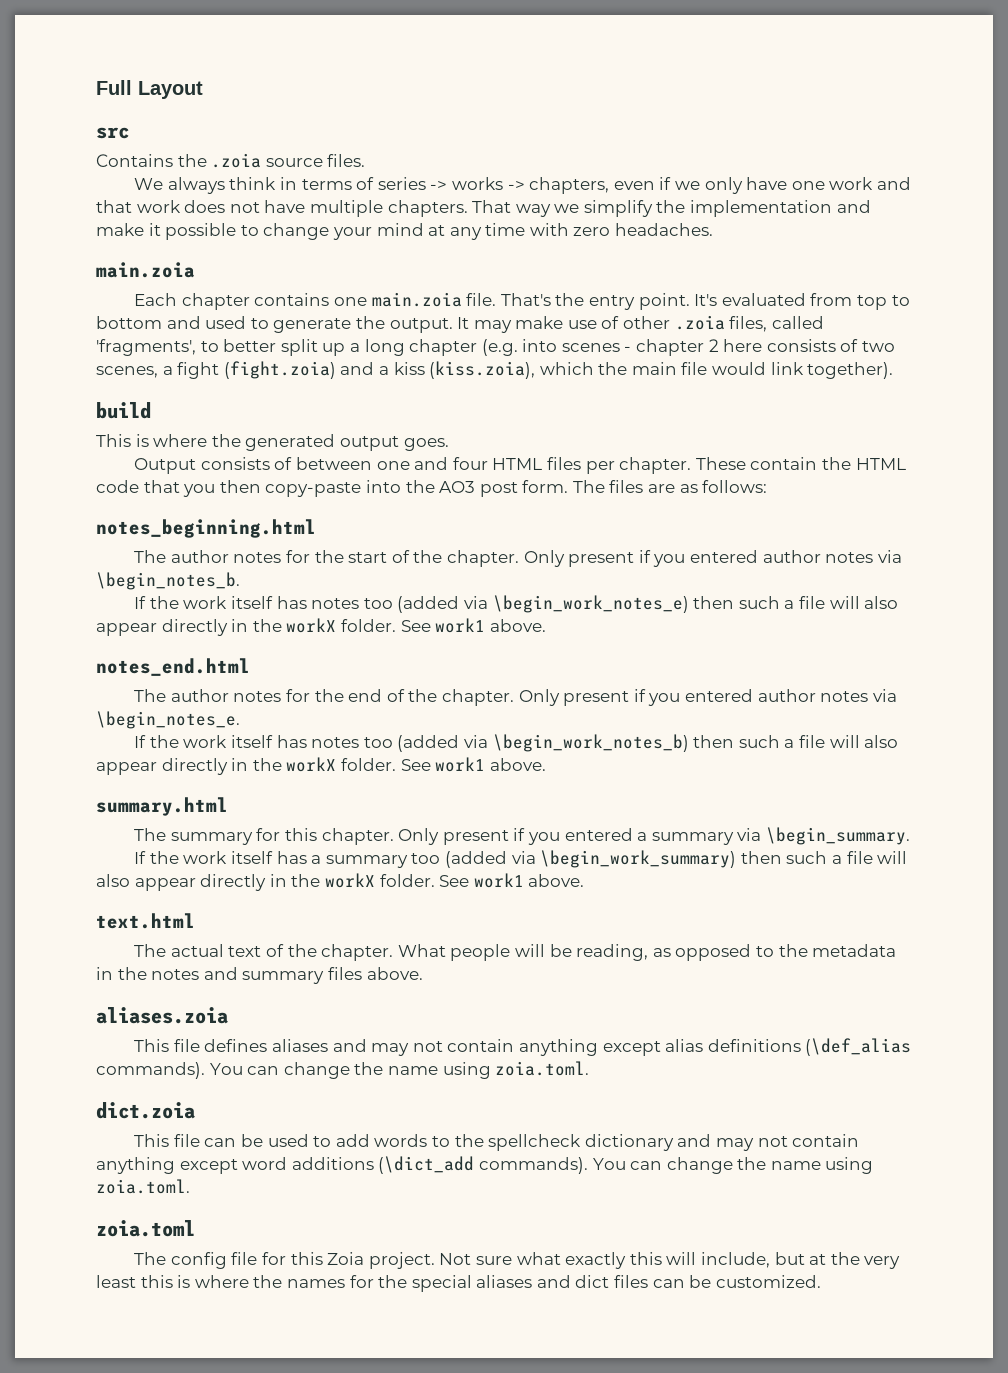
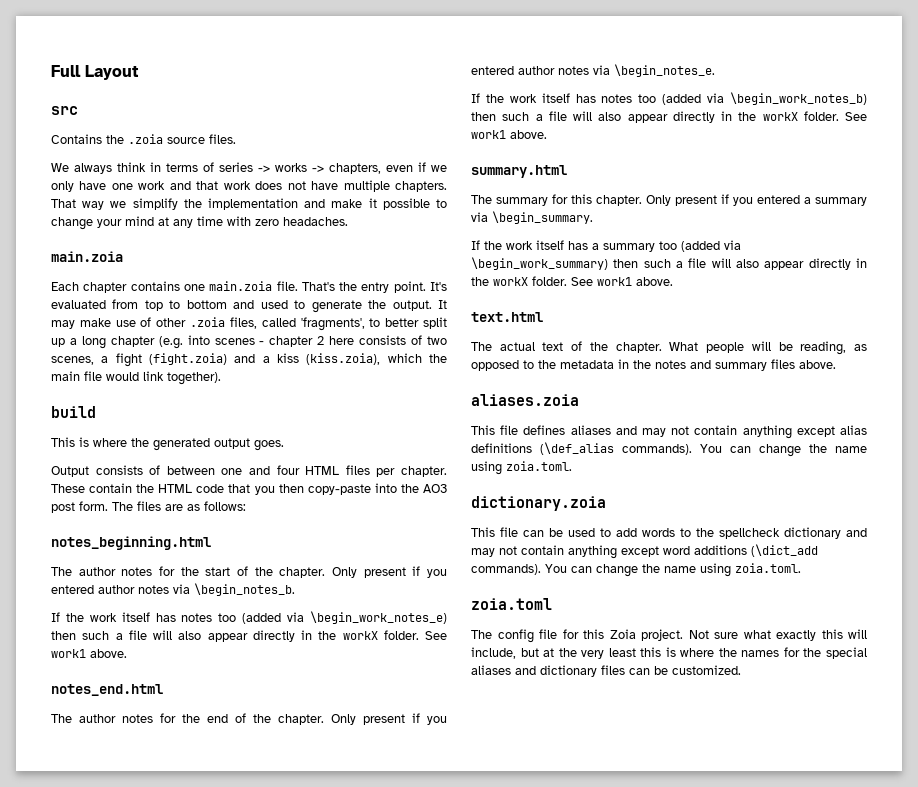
[96,1102,195,1119] dict.zoia -> [471,496,606,511] dictionary.zoia
[575,1275,610,1288] dict -> [540,665,597,677] dictionary

